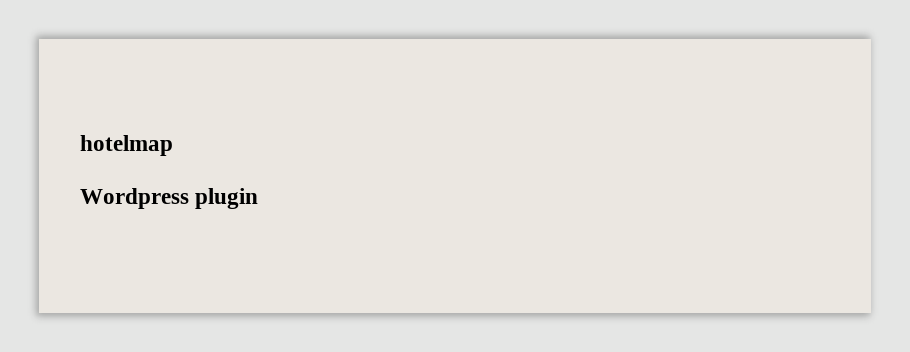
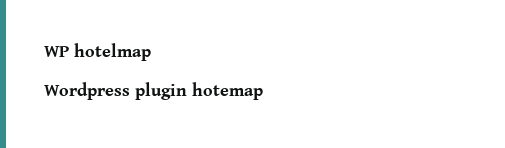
(80, 145) none -> [44,46,69,57] WP
(259, 198) none -> [192,82,263,100] hotemap

